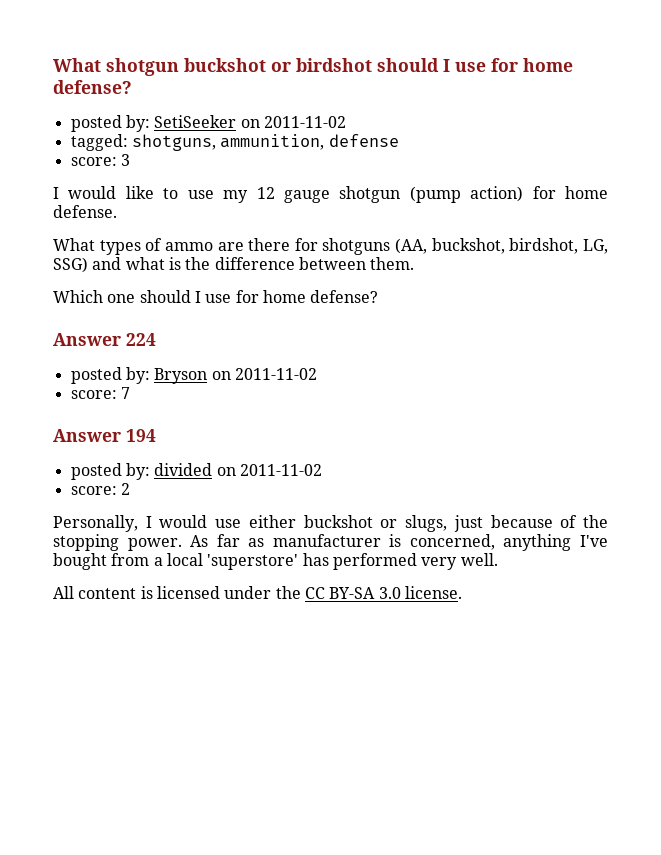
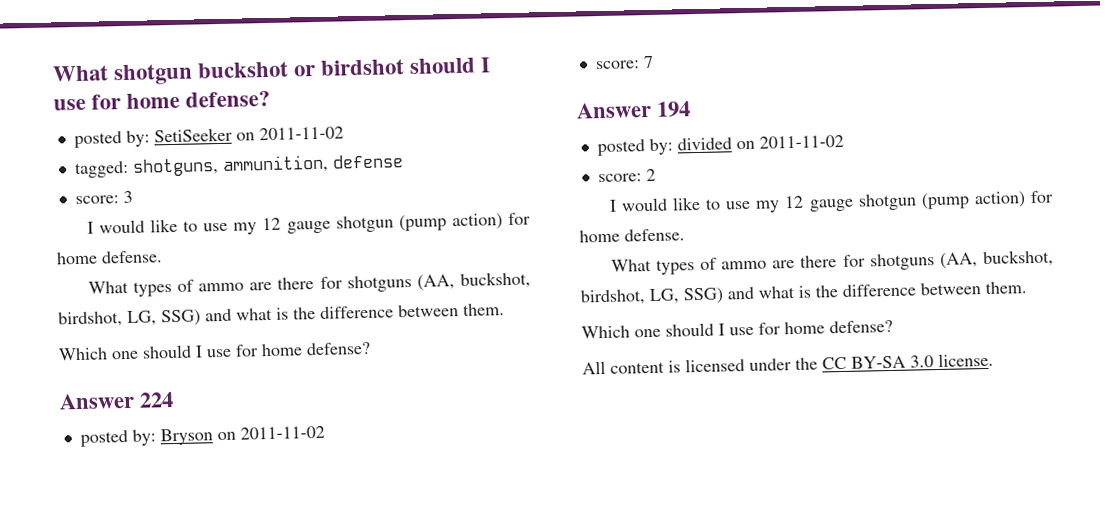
[53,515,609,532] [53,534,608,551] [53,553,498,570] Personally, I would use either buckshot or slugs, just because of the stopping power. As far as manufacturer is concerned, anything I've bought from a local 'superstore' has performed very well. -> [608,190,1054,213] [579,228,685,243] [610,249,1054,275] [580,281,1027,306] [581,319,893,339] I would like to use my 12 gauge shotgun (pump action) for home defense. // What types of ammo are there for shotguns (AA, buckshot, birdshot, LG, SSG) and what is the difference between them. // Which one should I use for home defense?

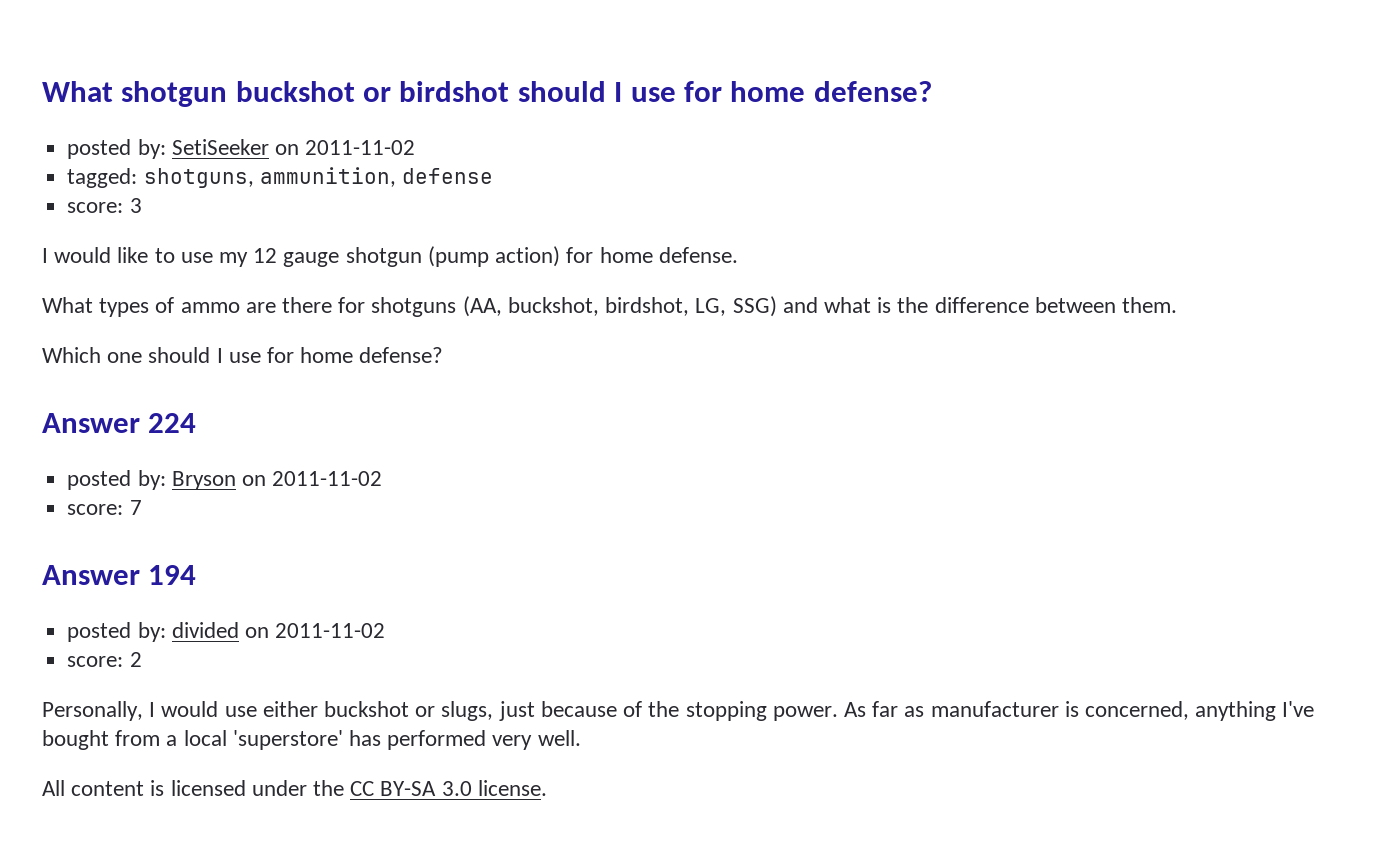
[608,190,1054,213] [579,228,685,243] [610,249,1054,275] [580,281,1027,306] [581,319,893,339] I would like to use my 12 gauge shotgun (pump action) for home defense. // What types of ammo are there for shotguns (AA, buckshot, birdshot, LG, SSG) and what is the difference between them. // Which one should I use for home defense? -> [42,701,1315,721] [42,730,581,750] Personally, I would use either buckshot or slugs, just because of the stopping power. As far as manufacturer is concerned, anything I've bought from a local 'superstore' has performed very well.

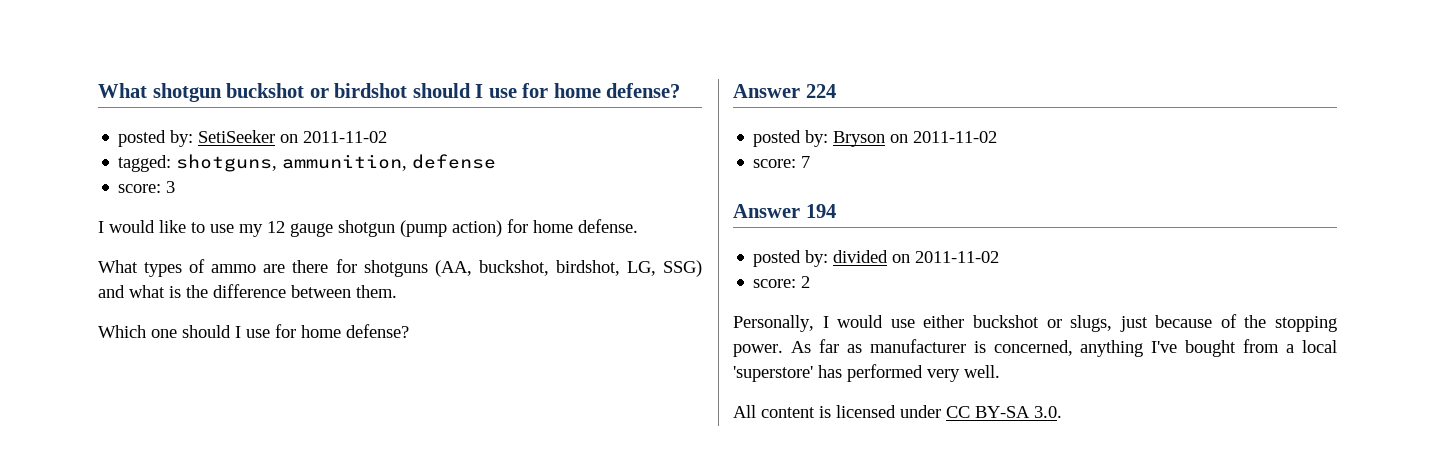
[313,780,345,796] the -> (941, 411) none
[441,780,547,796] 3.0 license. -> [1034,406,1062,418] 3.0.

